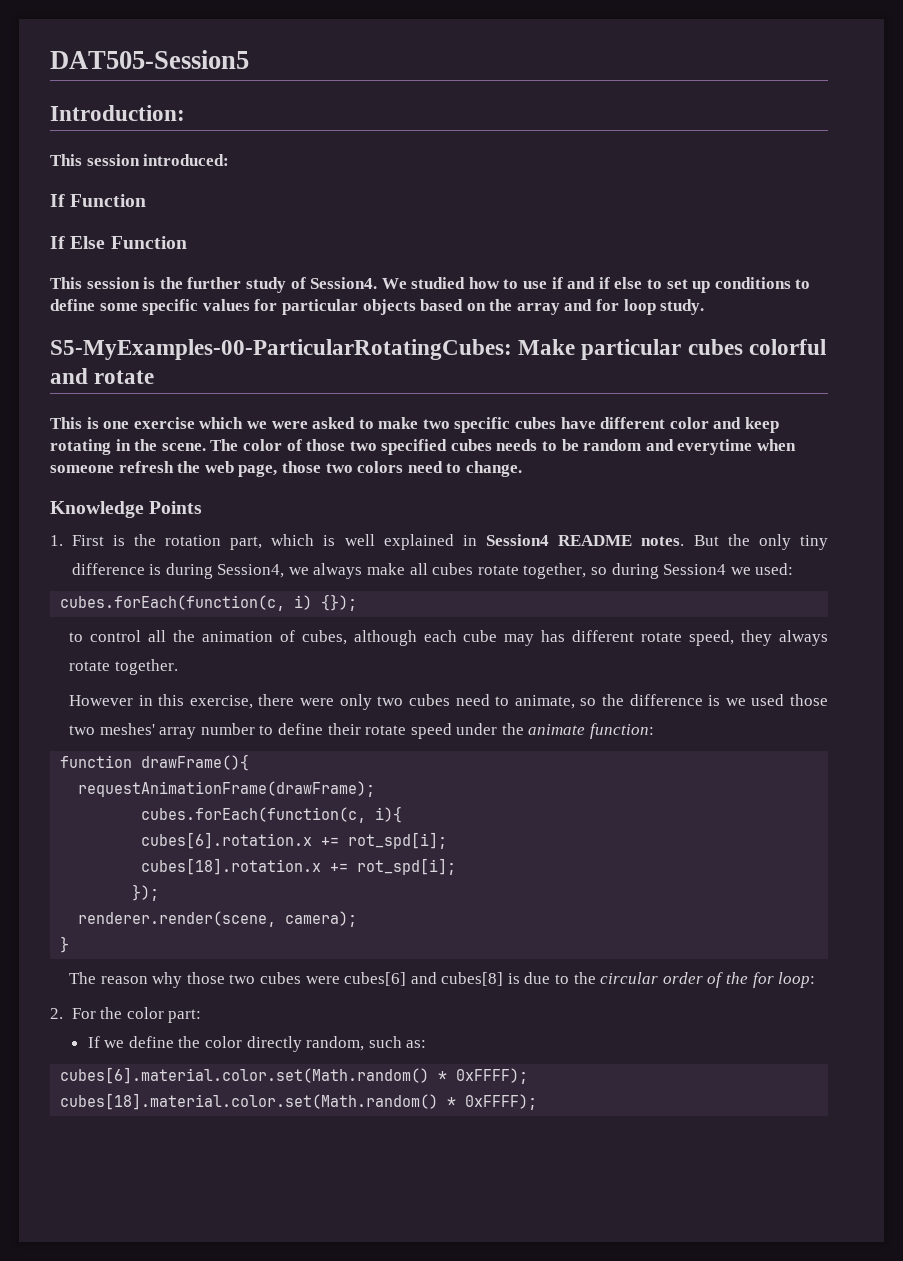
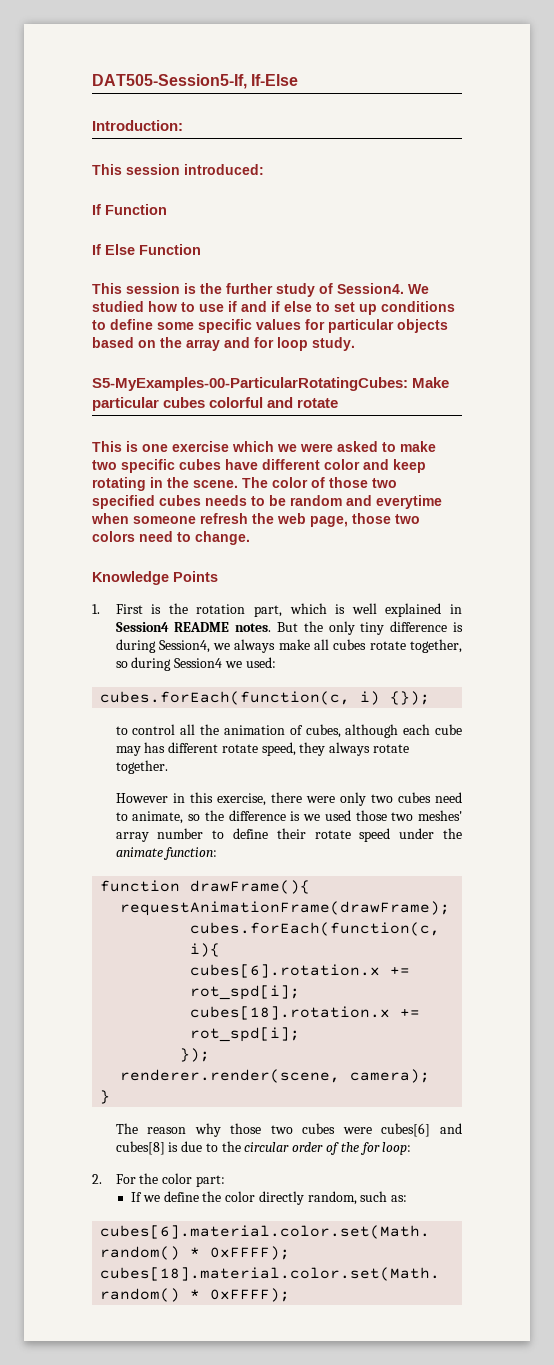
[50,50,249,69] DAT505-Session5 -> [92,74,299,89] DAT505-Session5-If, If-Else

